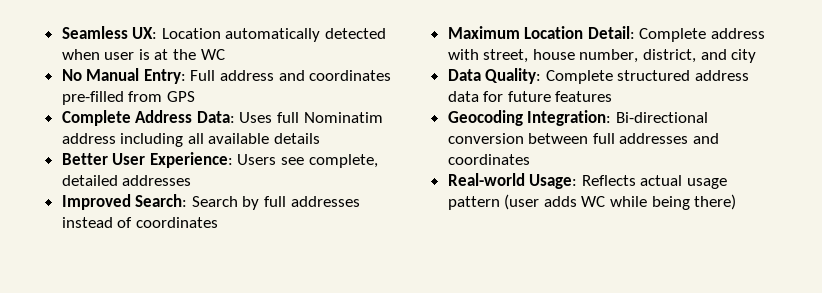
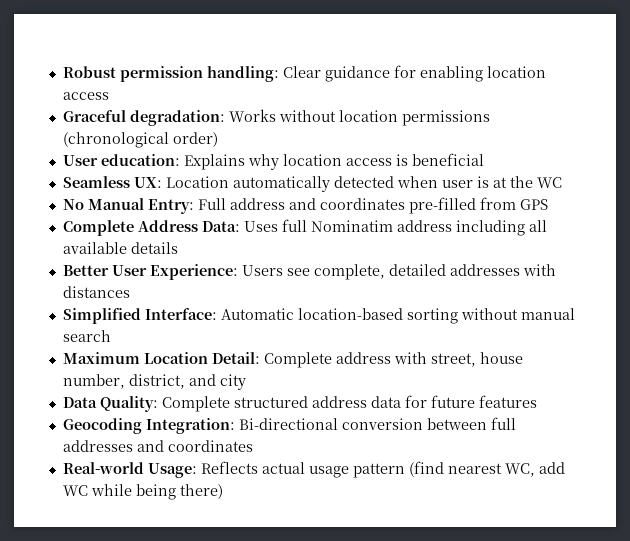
(61, 32) none -> [62,65,546,82] [62,92,109,100] [62,109,490,126] [62,132,218,148] [62,153,484,170] Robust permission handling: Clear guidance for enabling location access // Graceful degradation: Works without location permissions (chronological order) // User education: Explains why location access is beneficial //
[61,194,360,210] [61,217,218,228] // Improved Search: Search by full addresses instead of coordinates -> [522,264,556,276] [62,286,130,298] [62,308,575,324] [62,330,111,342] with distances // Simplified Interface: Automatic location-based sorting without manual search
[504,194,577,210] (user adds -> [408,461,565,477] (find nearest WC, add

